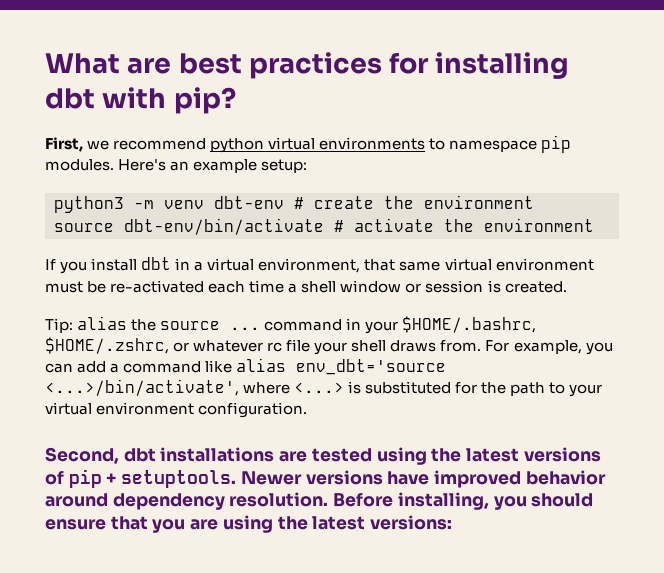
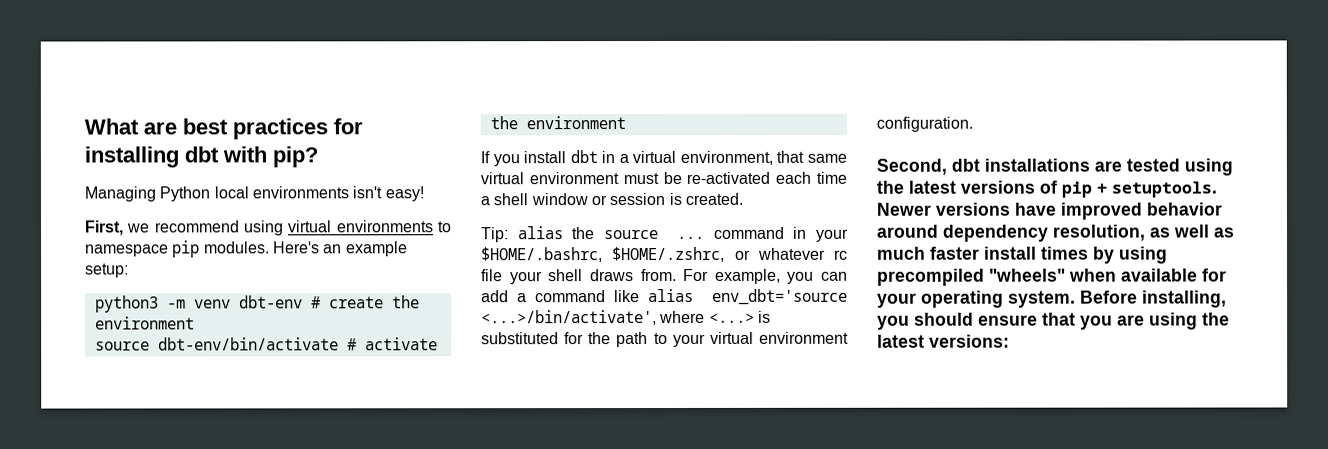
(236, 100) none -> [84,186,424,202] // Managing Python local environments isn't easy!
[210,138,265,153] python -> [243,220,284,236] using
[229,492,329,507] resolution. -> [1053,224,1235,241] [877,246,1168,264] [877,268,1227,286] [877,290,1076,308] resolution, as well as much faster install times by using precompiled "wheels" when available for your operating system.

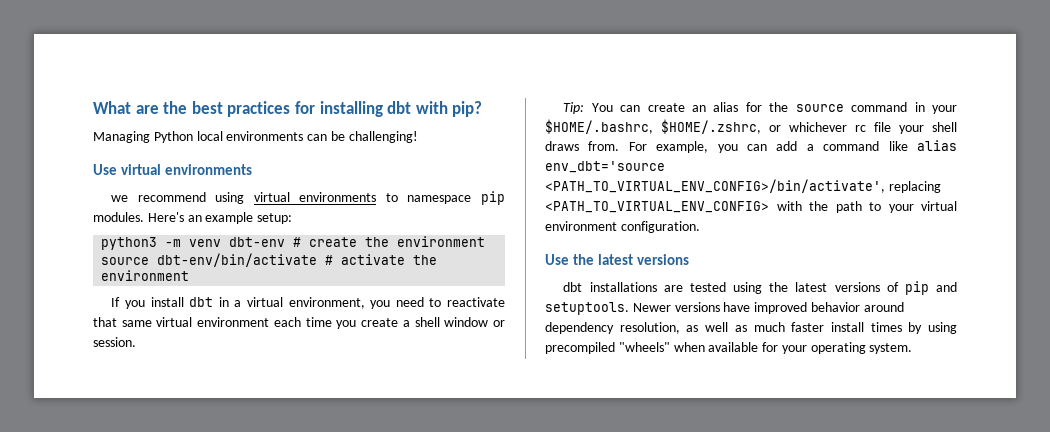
(177, 128) none -> [163,101,188,114] the
[352,186,424,202] [84,220,124,236] isn't easy! // First, -> [307,131,418,143] [93,164,252,175] can be challenging! // Use virtual environments //
[776,150,847,163] [480,171,847,185] [480,192,743,206] [481,226,564,243] that same virtual environment must be re-activated each time a shell window or session is created. // Tip: alias -> [370,297,505,309] [93,317,506,329] [93,337,136,347] [563,102,762,114] you need to reactivate that same virtual environment each time you create a shell window or session. // Tip: You can create an alias for
[677,235,706,239] ... -> (844, 108) none
[757,247,826,260] whatever -> [789,122,847,132] whichever
[481,310,771,326] [481,332,585,345] <...>/bin/activate', where <...> is substituted for -> [545,179,941,193] [545,201,802,213] <PATH_TO_VIRTUAL_ENV_CONFIG>/bin/activate', replacing <PATH_TO_VIRTUAL_ENV_CONFIG> with
[876,158,947,175] Second, -> [545,254,689,265] Use the latest versions //
[1096,183,1107,194] + -> [936,282,958,292] and
[1080,290,1227,308] [877,312,1230,330] [877,334,1010,348] Before installing, you should ensure that you are using the latest versions: -> (913, 348) none

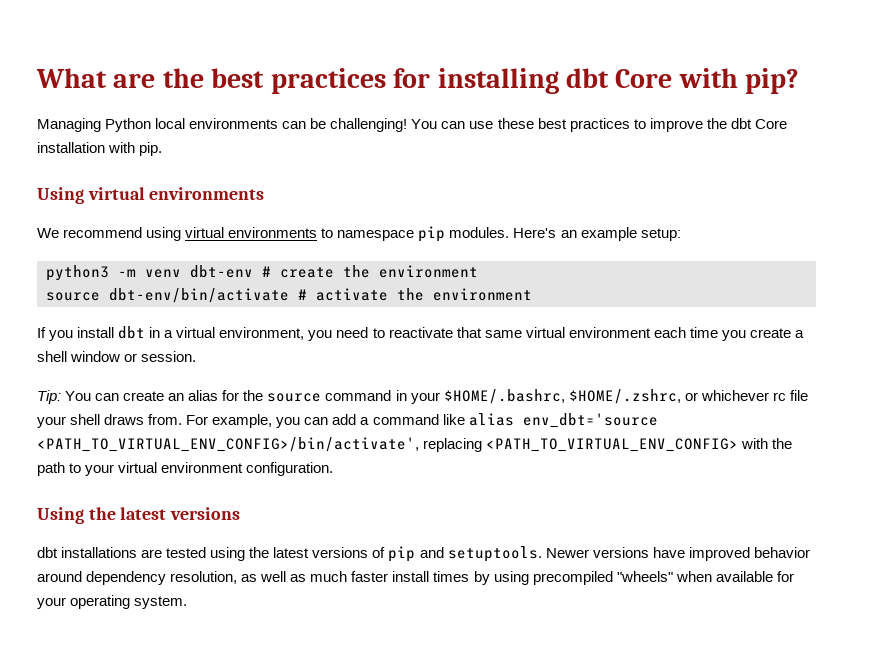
(412, 107) none -> [615,69,673,88] Core
[93,164,117,175] // Use -> [411,118,787,132] [37,142,163,156] [37,187,84,204] You can use these best practices to improve the dbt Core installation with pip. // Using
[111,195,129,202] we -> [37,228,59,238] We
[545,254,569,265] Use -> [37,507,84,524] Using

